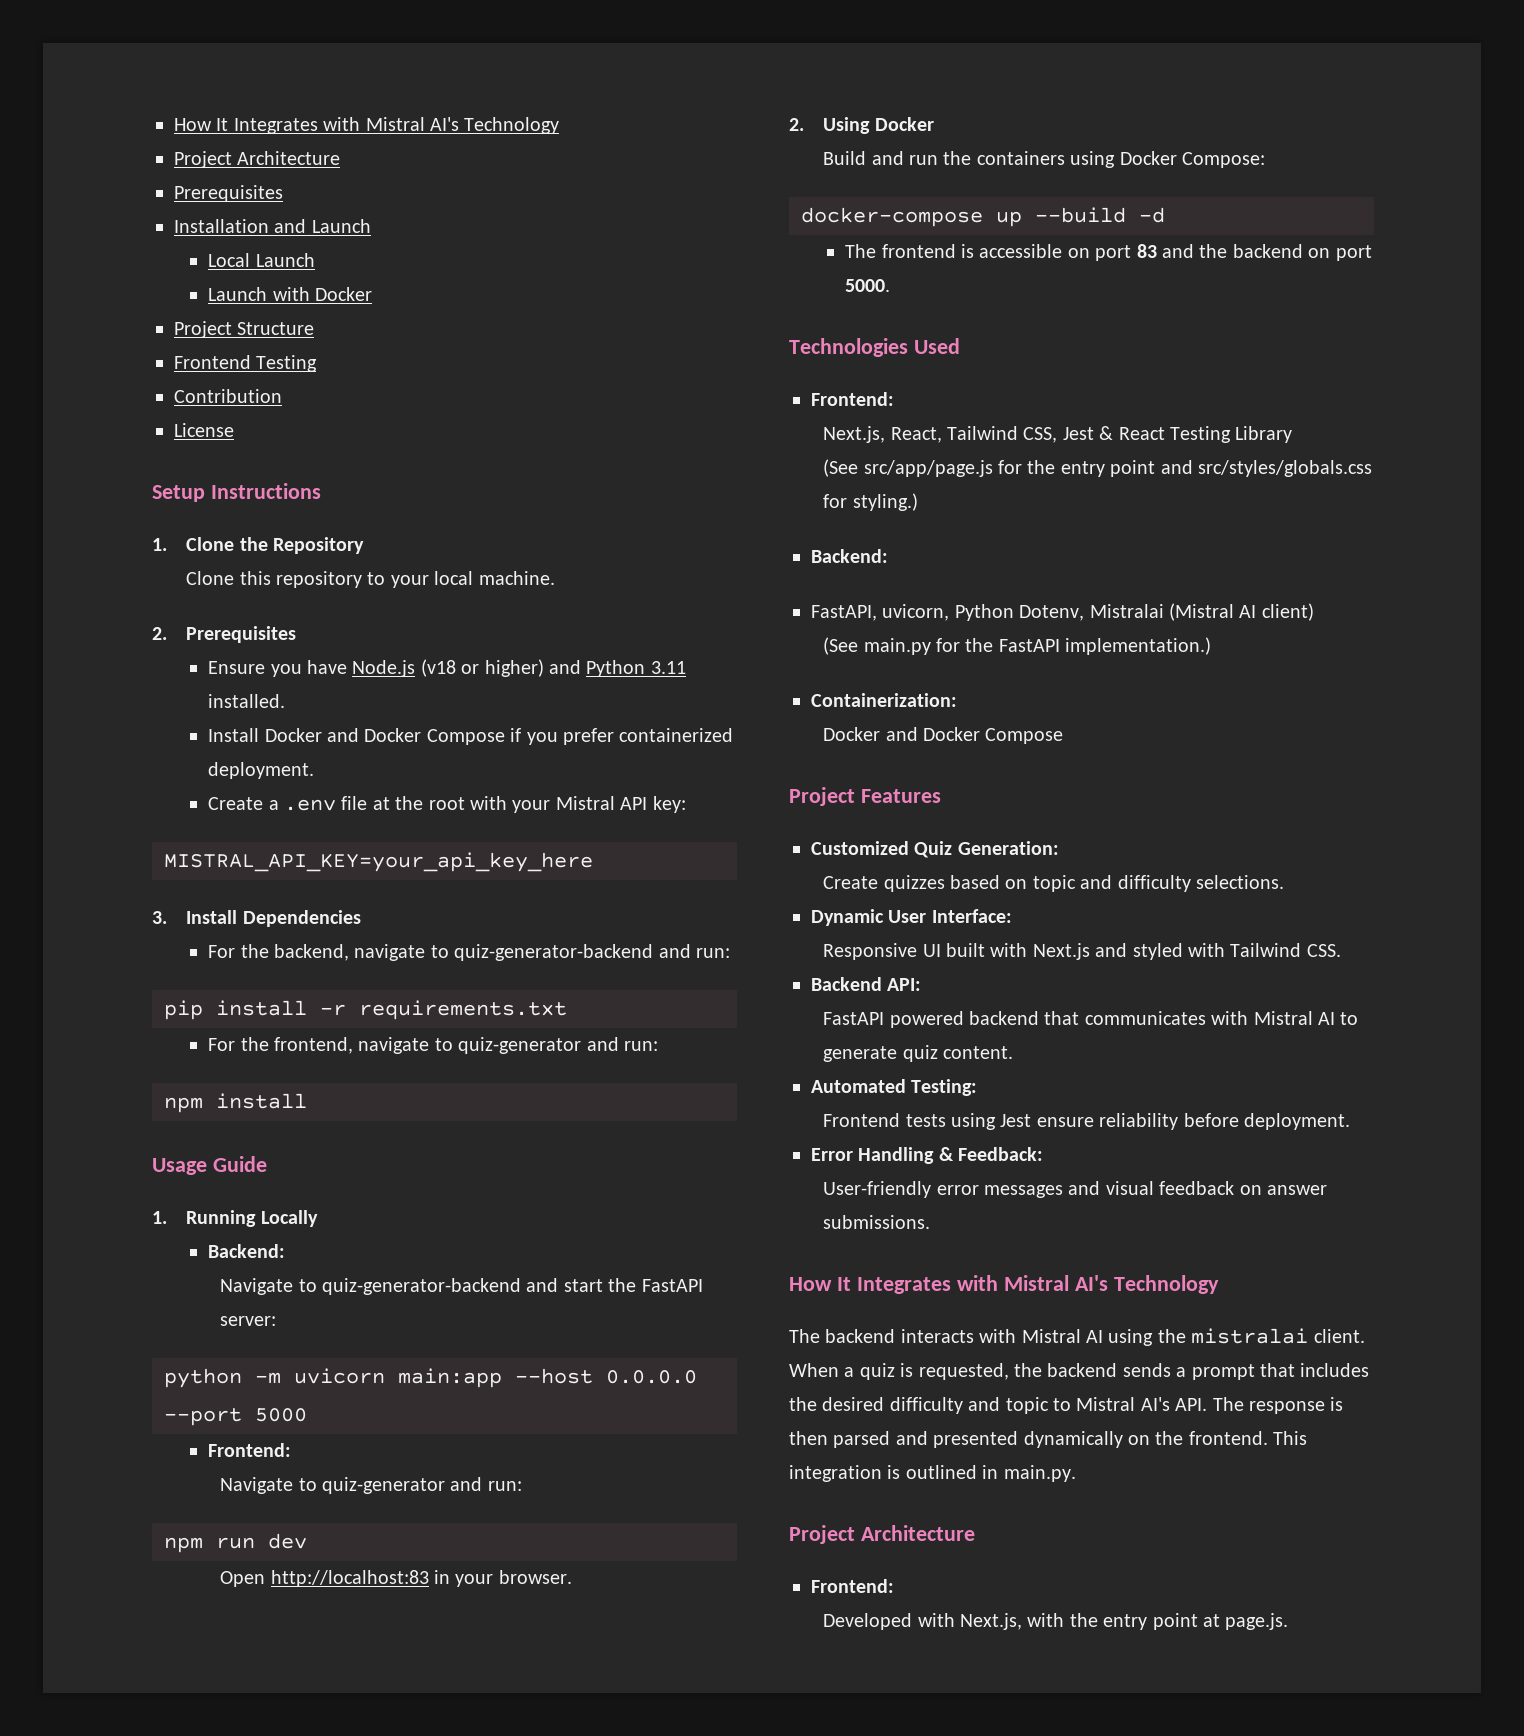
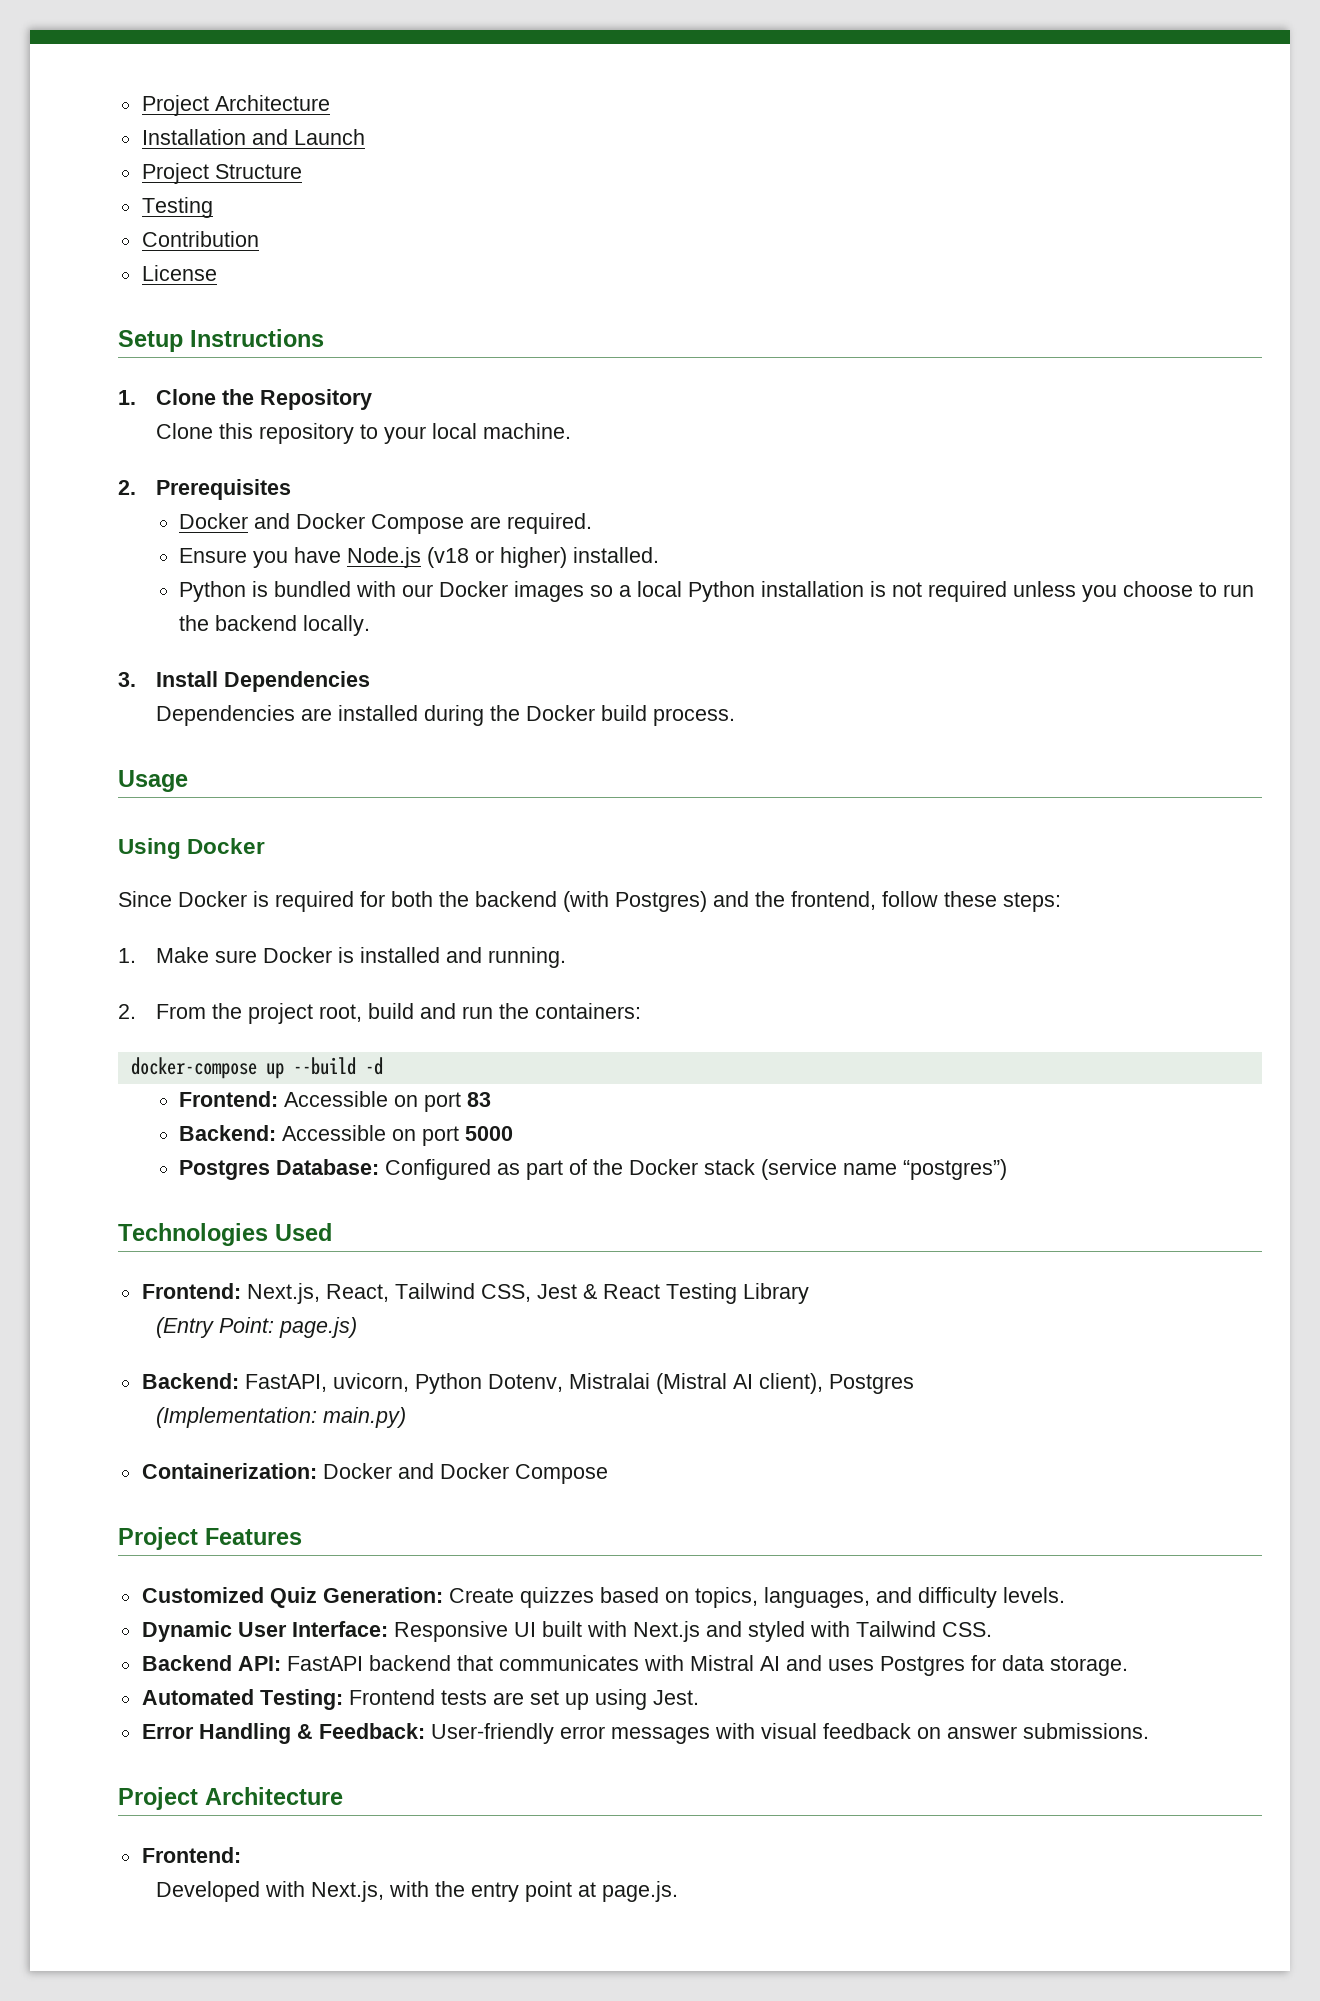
[174,117,560,134] [174,151,341,168] [174,185,283,202] How It Integrates with Mistral AI's Technology // Project Architecture // Prerequisites -> [141,95,330,116] Project Architecture
[208,253,315,267] [208,287,372,301] // Local Launch // Launch with Docker -> (365, 137) none
[174,355,251,369] Frontend -> (302, 171) none
(297, 634) none -> [179,513,593,534] // Docker and Docker Compose are required.
[548,660,686,677] [208,694,286,708] [208,728,734,745] [208,762,315,779] [208,796,686,813] [164,852,593,872] [152,910,361,927] [208,944,730,961] [164,1000,567,1020] [208,1037,658,1054] [164,1093,307,1113] [152,1156,267,1175] [152,1210,318,1227] [208,1244,286,1258] [220,1278,703,1295] [220,1316,277,1326] [164,1368,697,1388] [164,1408,307,1426] [208,1443,292,1457] [220,1477,522,1494] [164,1533,307,1553] [220,1570,572,1587] [789,117,934,134] [823,151,1265,168] and Python 3.11 installed. // Install Docker and Docker Compose if you prefer containerized deployment. // Create a .env file at the root with your Mistral API key: // MISTRAL_API_KEY=your_api_key_here // 3. Install Dependencies // For the backend, navigate to quiz-generator-backend and run: // pip install -r requirements.txt // For the frontend, navigate to quiz-generator and run: // npm install // Usage Guide // 1. Running Locally // Backend: // Navigate to quiz-generator-backend and start the FastAPI server: // python -m uvicorn main:app --host 0.0.0.0 --port 5000 // Frontend: // Navigate to quiz-generator and run: // npm run dev // Open http://localhost:83 in your browser. // 2. Using Docker // Build and run the containers using Docker Compose: -> [573,547,660,563] [179,581,1255,602] [179,615,371,636] [118,671,370,692] [155,705,735,726] [118,770,188,792] [118,838,266,859] [118,891,1061,912] [118,947,566,968] [118,1003,641,1024] installed. // Python is bundled with our Docker images so a local Python installation is not required unless you choose to run the backend locally. // 3. Install Dependencies // Dependencies are installed during the Docker build process. // Usage // Using Docker // Since Docker is required for both the backend (with Postgres) and the frontend, follow these steps: // 1. Make sure Docker is installed and running. // 2. From the project root, build and run the containers:
[845,244,1063,258] The frontend is accessible -> [179,1091,389,1107] Frontend: Accessible
[1161,244,1372,261] [845,279,891,292] and the backend on port 5000. -> [179,1125,514,1146] [179,1159,1008,1180] // Backend: Accessible on port 5000 // Postgres Database: Configured as part of the Docker stack (service name “postgres”)
(894, 399) // -> (241, 1291) none
[823,459,1372,477] [823,493,918,511] [811,549,888,563] (See src/app/page.js for the entry point and src/styles/globals.css for styling.) // Backend: // -> [155,1317,357,1338] [141,1373,239,1389] (Entry Point: page.js) // Backend:
[1261,603,1314,621] [823,637,1212,655] client) // (See main.py for the FastAPI implementation.) -> [758,1373,914,1394] [155,1407,406,1428] client), Postgres // (Implementation: main.py)
(957, 700) // -> (317, 1471) none
(1059, 848) // -> (443, 1595) none
[1032,875,1076,892] topic -> [694,1587,870,1608] topics, languages,
[1195,875,1284,889] selections. -> [1002,1587,1065,1603] levels.
(1012, 916) // -> (388, 1629) none
[823,1011,964,1028] // FastAPI powered -> [286,1656,363,1671] FastAPI
[1340,1012,1359,1025] [823,1045,1013,1062] to generate quiz content. -> [785,1655,1128,1676] and uses Postgres for data storage.
(978, 1087) // -> (343, 1699) none
[950,1113,1350,1130] using Jest ensure reliability before deployment. -> [492,1689,699,1710] are set up using Jest.
(1044, 1154) // -> (425, 1731) none
[1068,1181,1101,1195] and -> [714,1723,755,1739] with
[789,1275,1219,1294] [789,1328,1365,1346] [789,1363,1370,1380] [789,1397,1344,1414] [789,1431,1308,1448] [789,1465,1076,1482] // How It Integrates with Mistral AI's Technology // The backend interacts with Mistral AI using the mistralai client. When a quiz is requested, the backend sends a prompt that includes the desired difficulty and topic to Mistral AI's API. The response is then parsed and presented dynamically on the frontend. This integration is outlined in main.py. -> (1149, 1731) none

